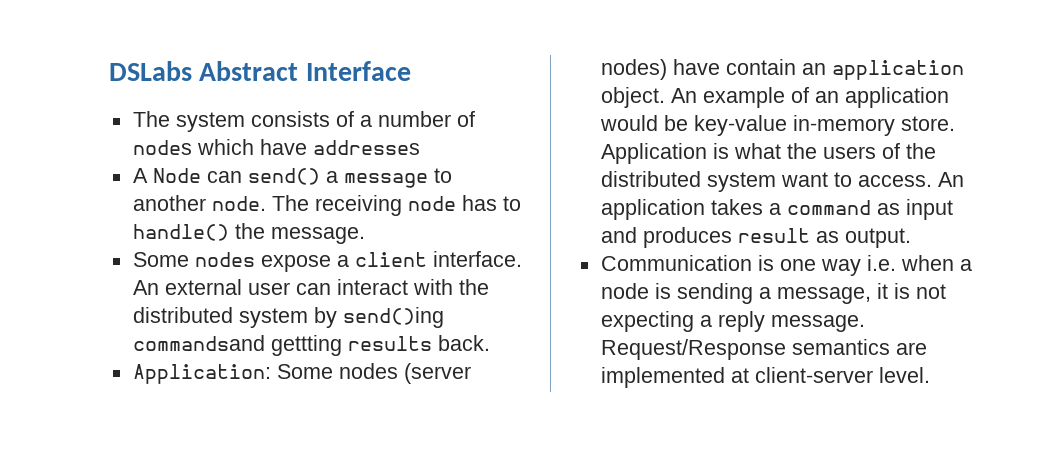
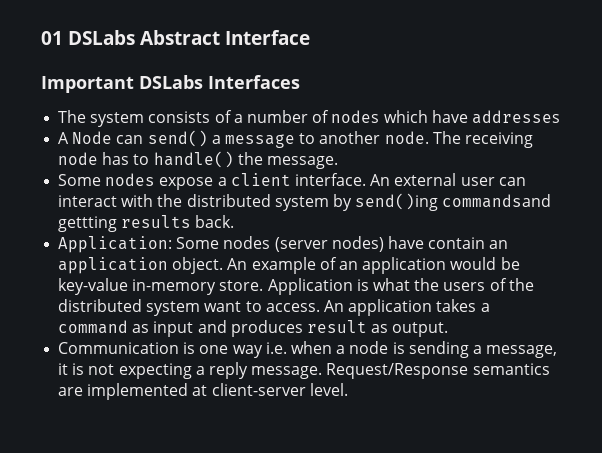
(109, 71) none -> [41,31,63,45] 01
(411, 71) none -> [41,75,300,93] // Important DSLabs Interfaces

